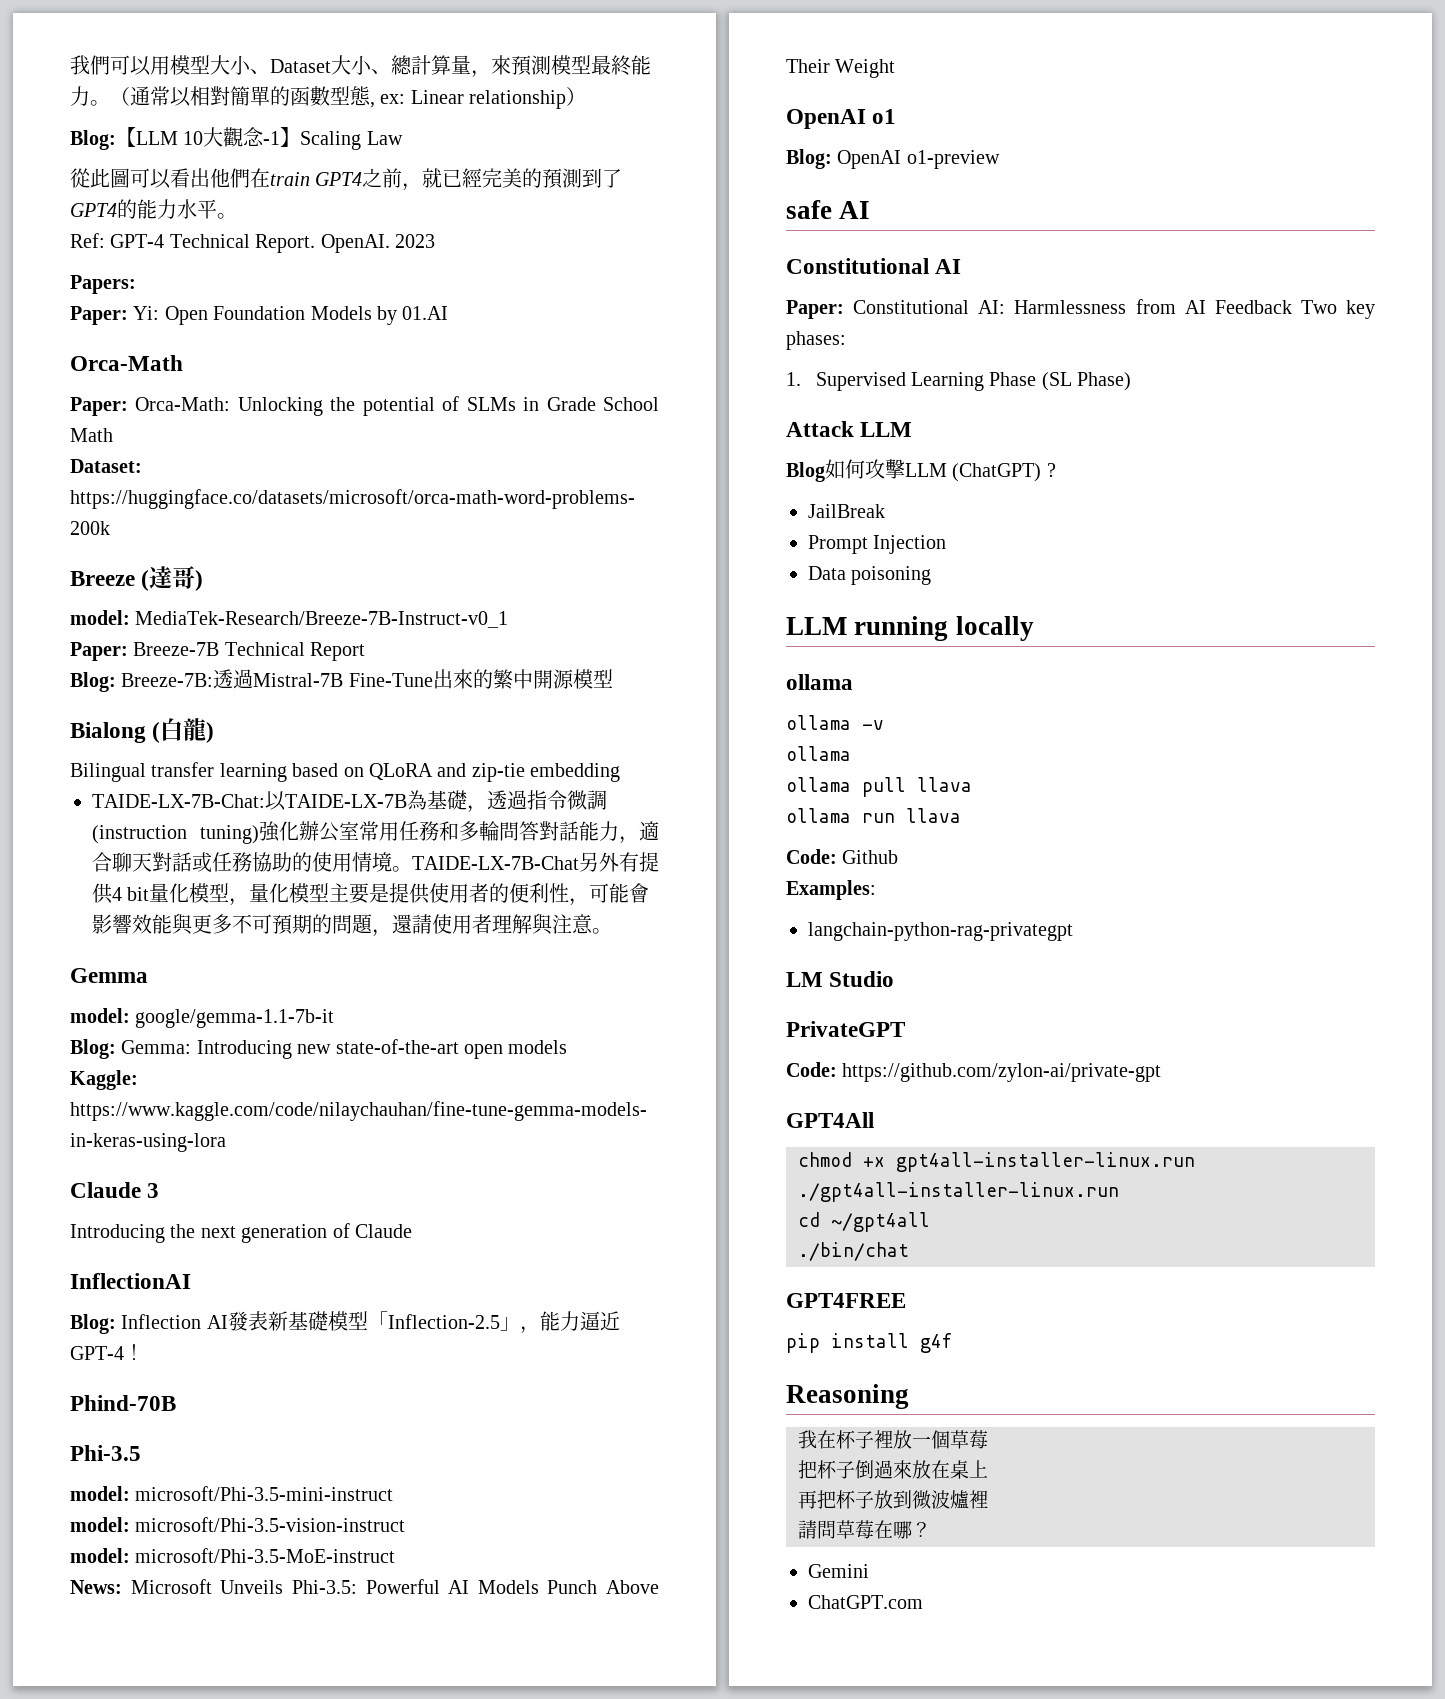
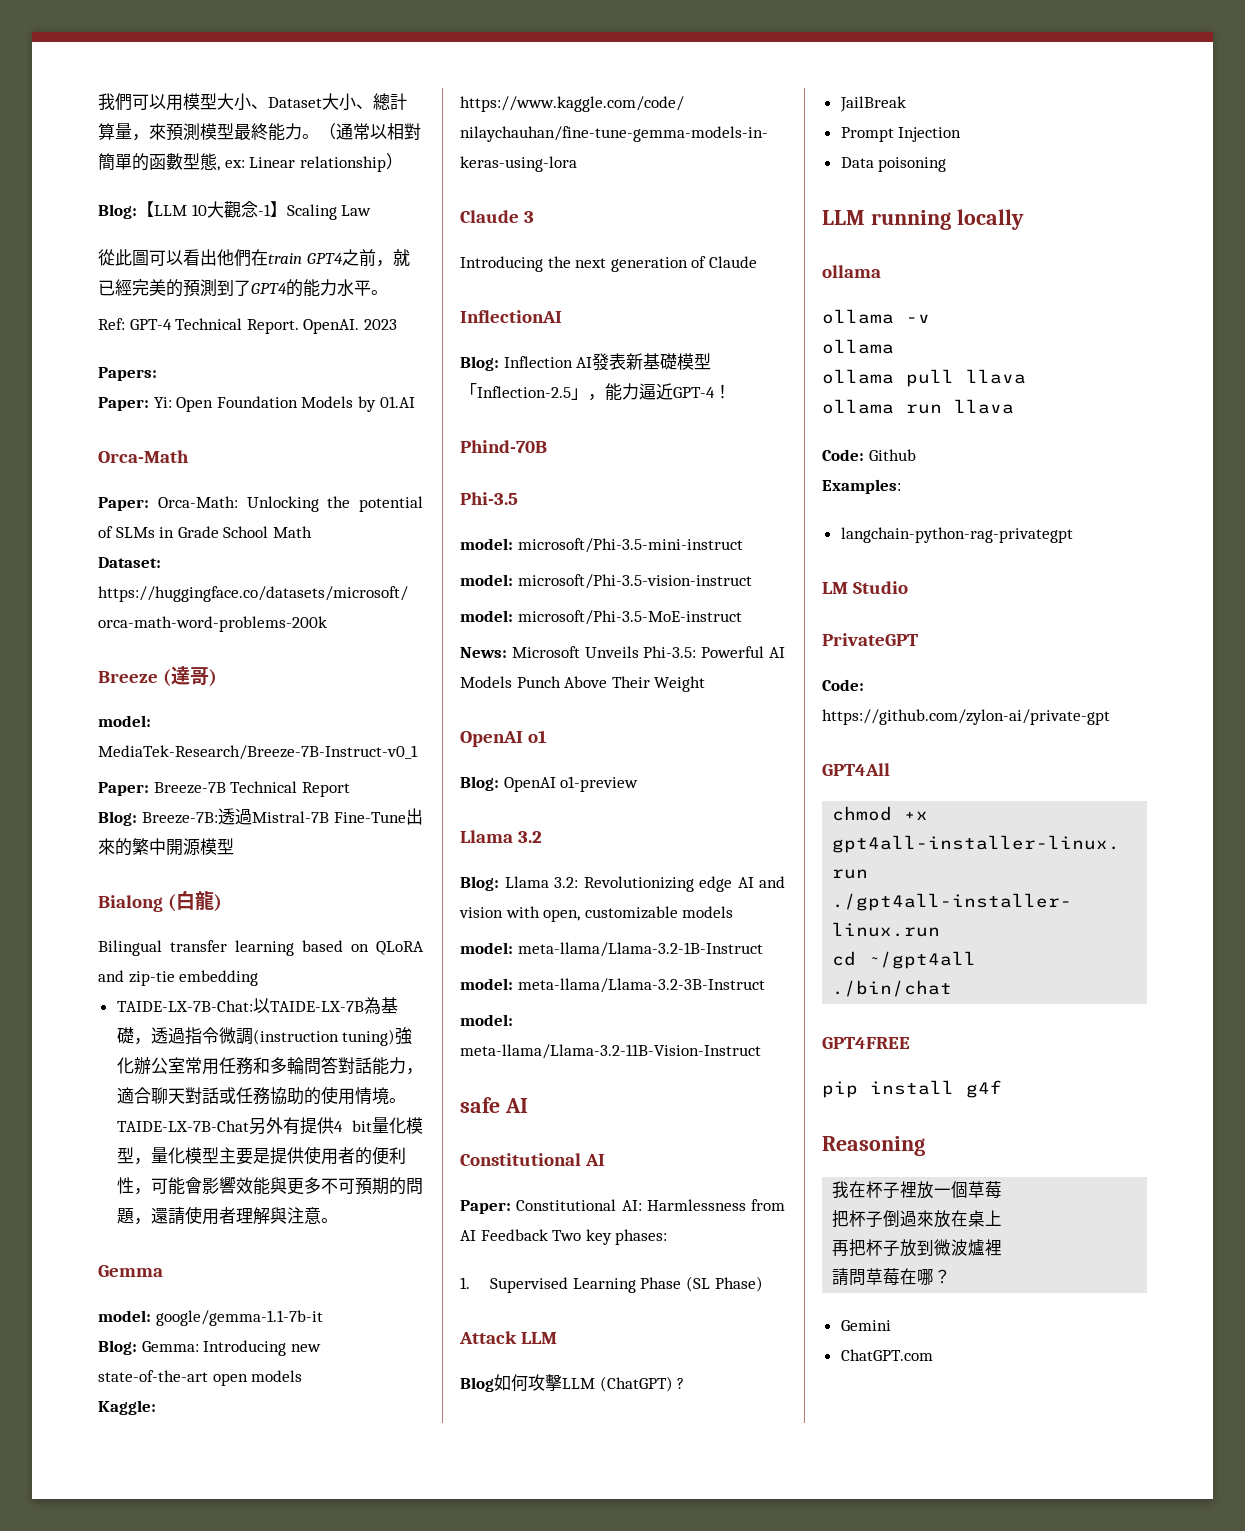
(1000, 159) none -> [460,830,543,843] [460,876,785,892] [459,906,734,922] [460,942,763,957] [460,978,765,993] [460,1014,513,1026] [460,1044,761,1059] // Llama 3.2 // Blog: Llama 3.2: Revolutionizing edge AI and vision with open, customizable models // model: meta-llama/Llama-3.2-1B-Instruct // model: meta-llama/Llama-3.2-3B-Instruct // model: meta-llama/Llama-3.2-11B-Vision-Instruct

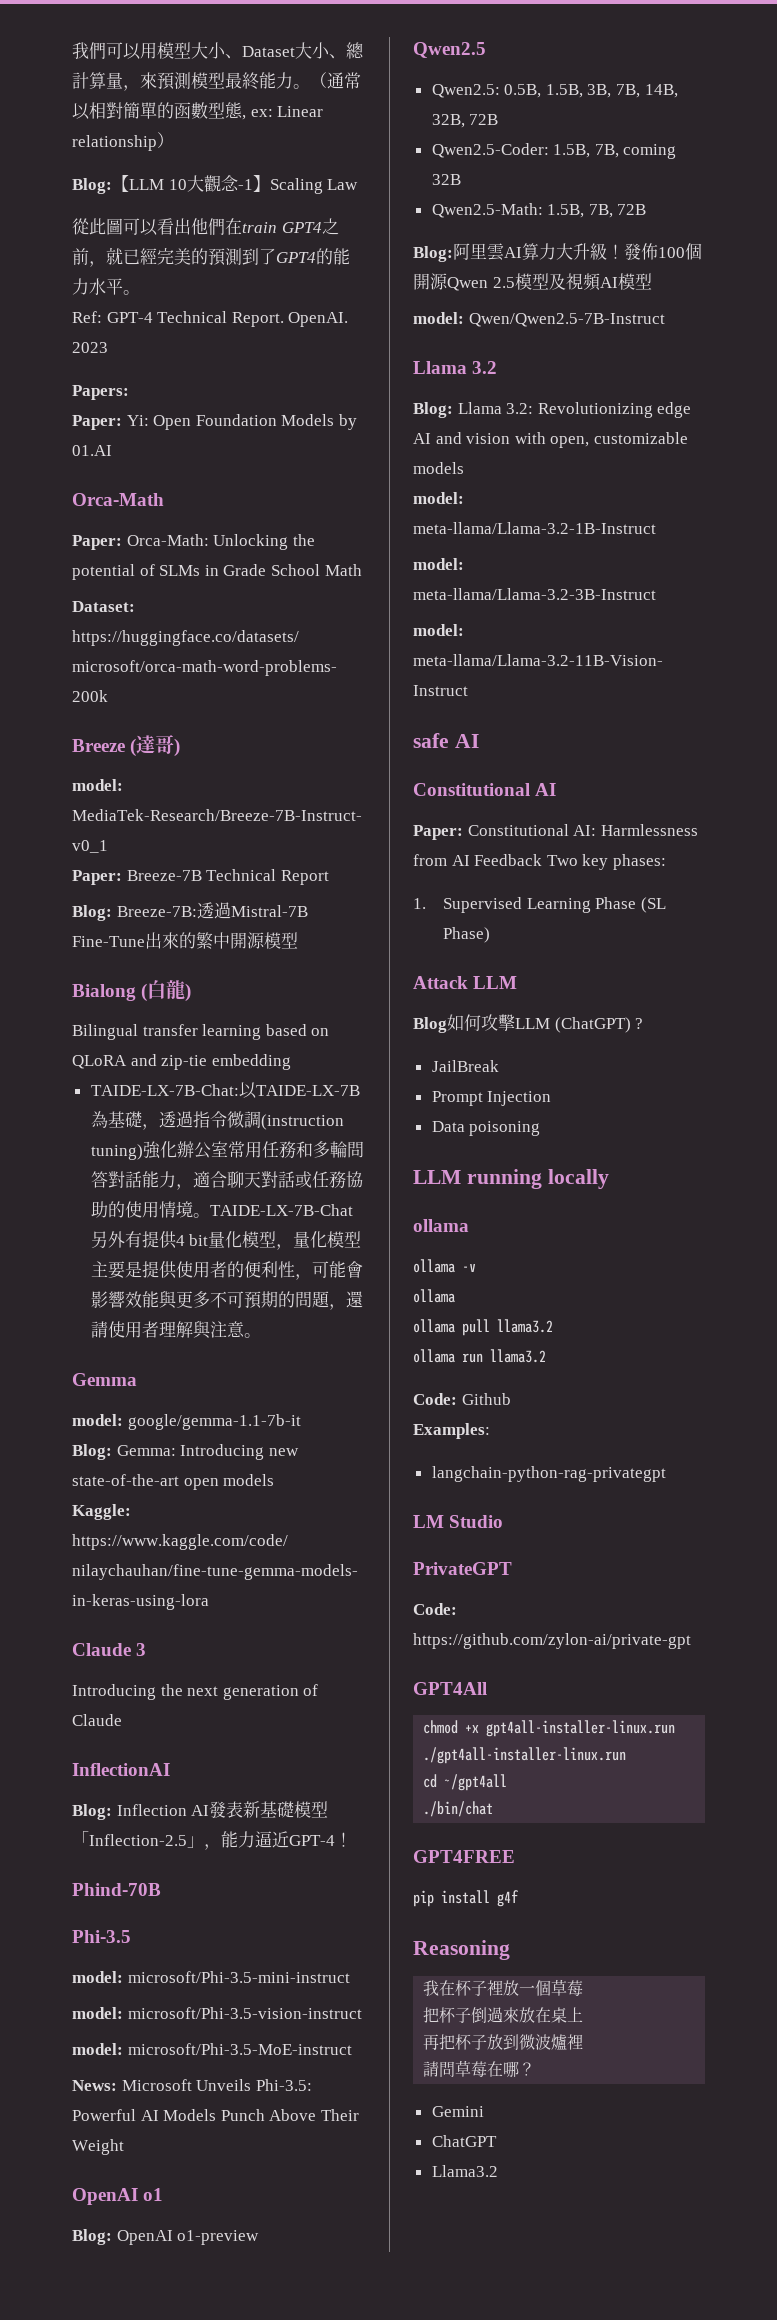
(639, 784) none -> [413,42,486,58] [431,84,678,98] [431,114,499,128] [431,143,677,159] [431,174,461,185] [431,203,647,218] [413,243,702,262] [413,273,652,291] [413,312,665,327] // Qwen2.5 // Qwen2.5: 0.5B, 1.5B, 3B, 7B, 14B, 32B, 72B // Qwen2.5-Coder: 1.5B, 7B, coming 32B // Qwen2.5-Math: 1.5B, 7B, 72B // Blog:阿里雲AI算力大升級！發佈100個開源Qwen 2.5模型及視頻AI模型 // model: Qwen/Qwen2.5-7B-Instruct
[966,369,1026,384] llava -> [497,1319,553,1333] llama3.2
[954,399,1014,414] llava -> [490,1349,546,1363] llama3.2
[840,1349,933,1361] ChatGPT.com -> [431,2135,497,2147] [431,2165,498,2177] ChatGPT // Llama3.2

